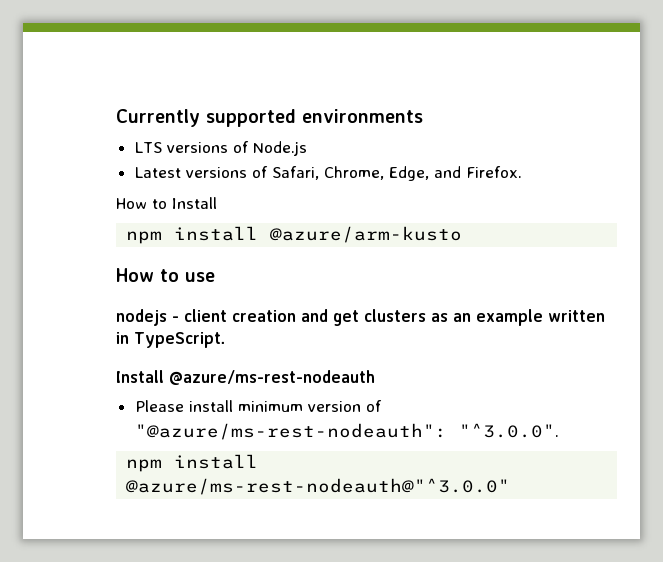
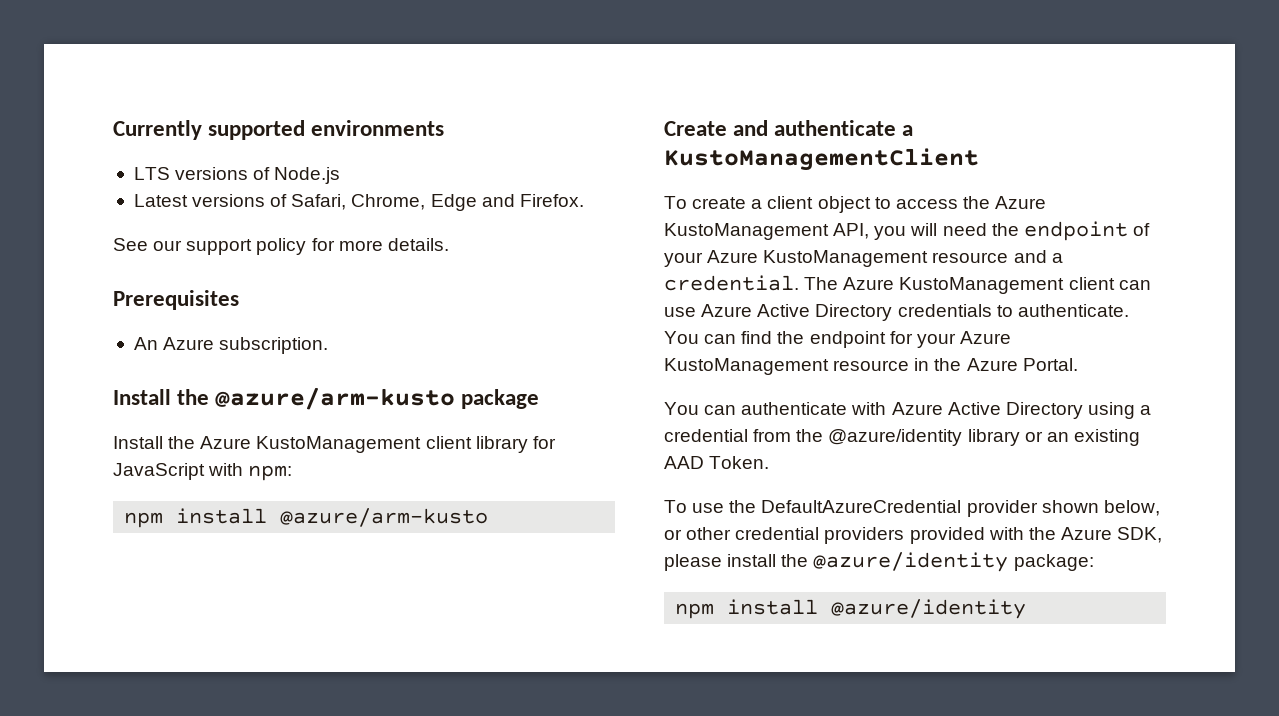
[388,166,429,181] Edge, -> [430,194,477,211] Edge
[116,197,217,209] [126,226,463,244] [116,268,215,282] [116,309,605,326] [116,332,226,348] [116,370,375,385] [134,400,382,412] [134,423,559,440] [126,454,259,472] [126,478,511,495] How to Install // npm install @azure/arm-kusto // How to use // nodejs - client creation and get clusters as an example written in TypeScript. // Install @azure/ms-rest-nodeauth // Please install minimum version of "@azure/ms-rest-nodeauth": "^3.0.0". // npm install @azure/ms-rest-nodeauth@"^3.0.0" -> [113,238,449,255] [113,290,239,310] [133,337,329,354] [113,387,540,410] [113,436,556,453] [113,463,293,481] [124,508,489,528] [664,120,914,136] [664,148,979,171] [664,196,1047,213] [664,221,1150,241] [664,250,1063,267] [664,275,1151,294] [664,304,1129,321] [664,331,1011,348] [664,358,1078,375] [664,402,1152,419] [664,429,1140,446] [664,456,770,469] [664,500,1160,517] [664,527,1163,544] [664,552,1094,572] [675,599,1027,619] See our support policy for more details. // Prerequisites // An Azure subscription. // Install the @azure/arm-kusto package // Install the Azure KustoManagement client library for JavaScript with npm: // npm install @azure/arm-kusto // Create and authenticate a KustoManagementClient // To create a client object to access the Azure KustoManagement API, you will need the endpoint of your Azure KustoManagement resource and a credential. The Azure KustoManagement client can use Azure Active Directory credentials to authenticate. You can find the endpoint for your Azure KustoManagement resource in the Azure Portal. // You can authenticate with Azure Active Directory using a credential from the @azure/identity library or an existing AAD Token. // To use the DefaultAzureCredential provider shown below, or other credential providers provided with the Azure SDK, please install the @azure/identity package: // npm install @azure/identity

